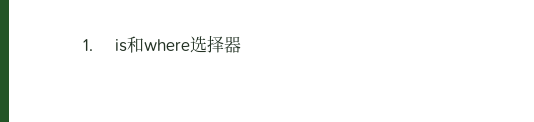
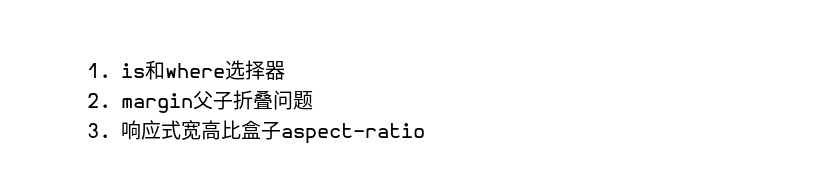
(242, 44) none -> [87,90,313,113] [87,120,425,144] // 2. margin父子折叠问题 // 3.响应式宽高比盒子aspect-ratio

